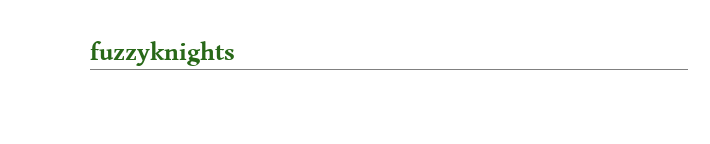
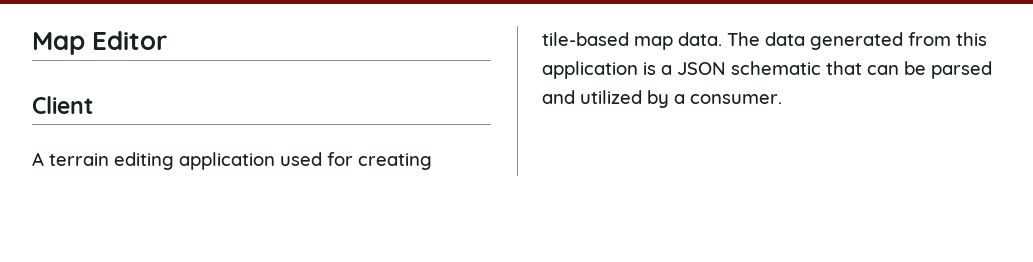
[90,41,235,66] fuzzyknights -> [32,31,168,55] [32,96,93,114] [32,152,432,170] [542,32,987,50] [542,61,992,79] [542,90,782,108] Map Editor // Client // A terrain editing application used for creating tile-based map data. The data generated from this application is a JSON schematic that can be parsed and utilized by a consumer.

